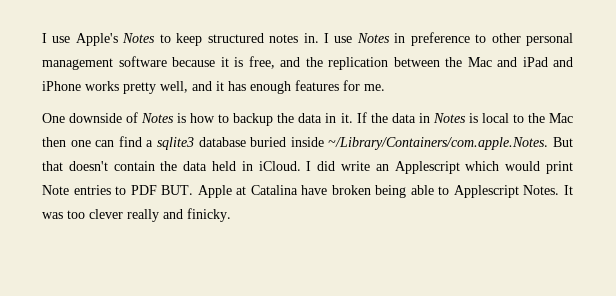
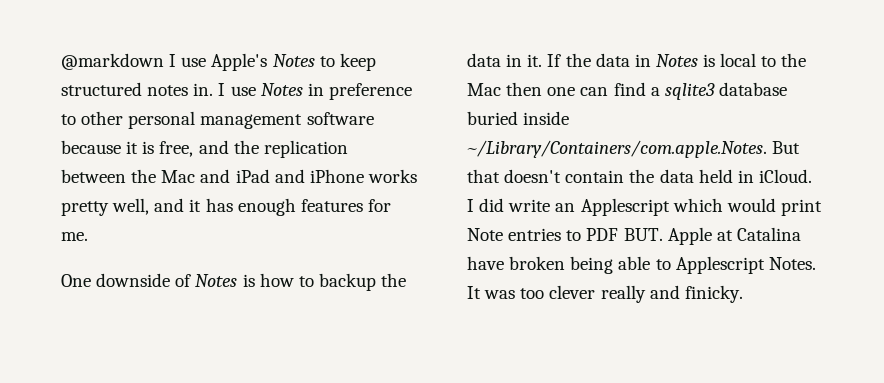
(42, 38) none -> [61,53,164,70] @markdown

